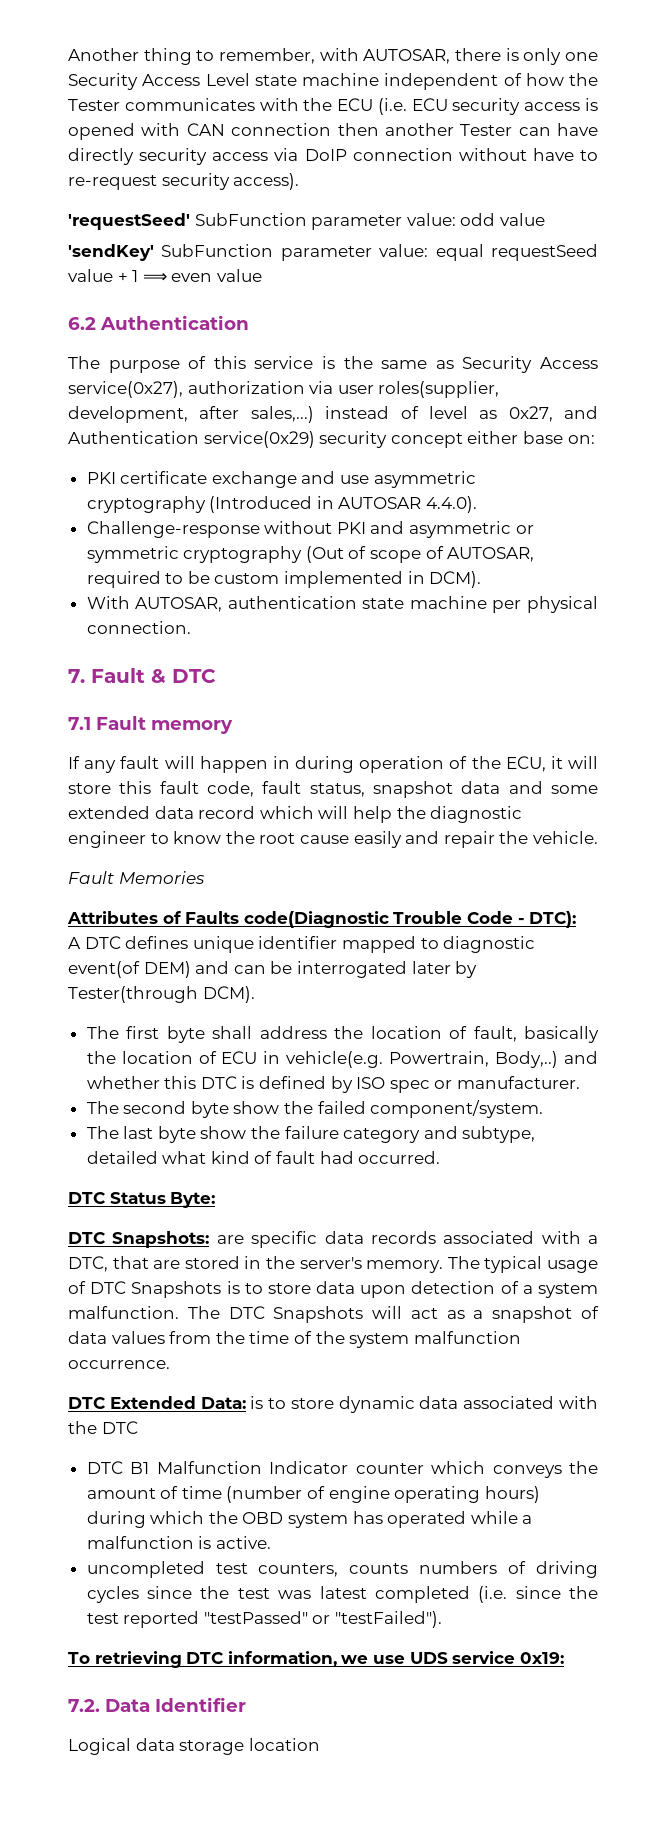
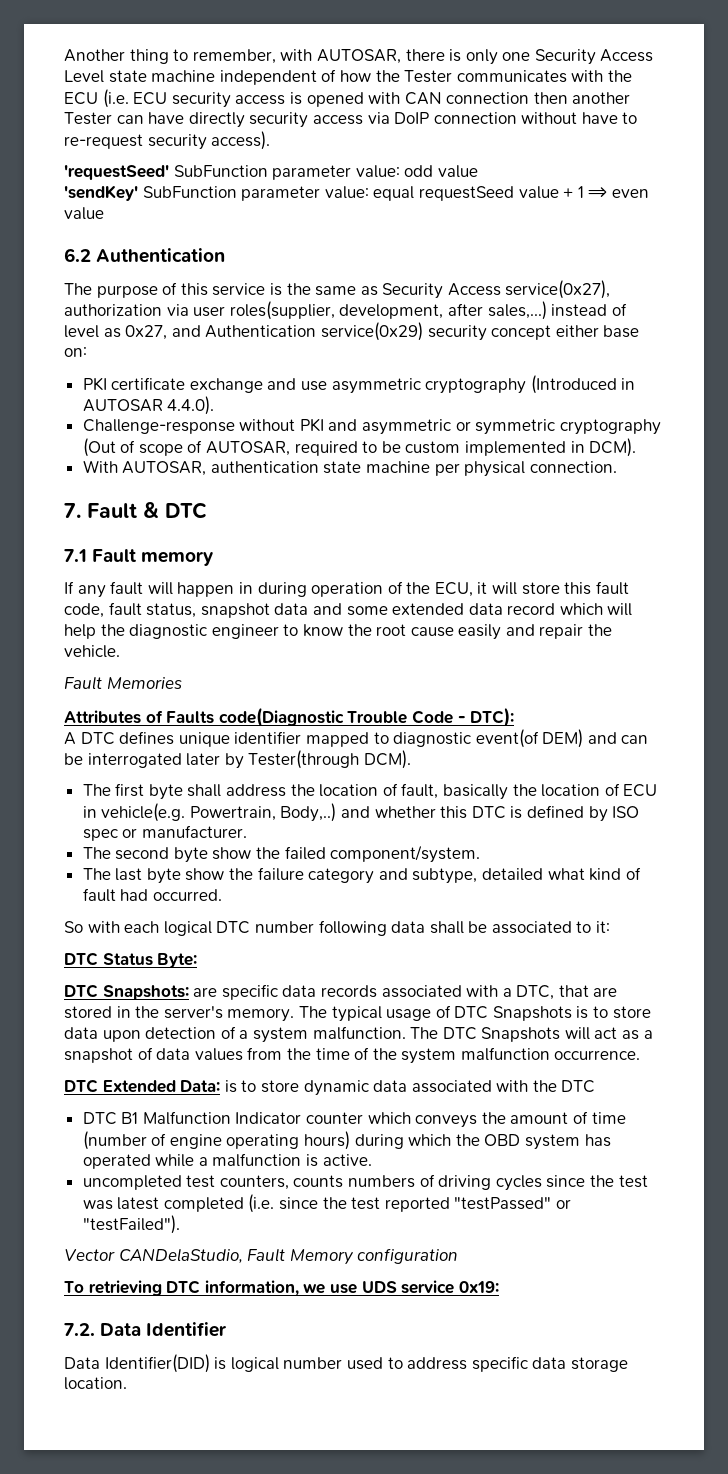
(441, 1157) none -> [64,920,611,936] // So with each logical DTC number following data shall be associated to it:
(443, 1619) none -> [64,1248,459,1265] // Vector CANDelaStudio, Fault Memory configuration
[68,1738,131,1755] Logical -> [64,1354,528,1373] Data Identifier(DID) is logical number used to address specific
[248,1738,320,1751] location -> [64,1377,127,1390] location.

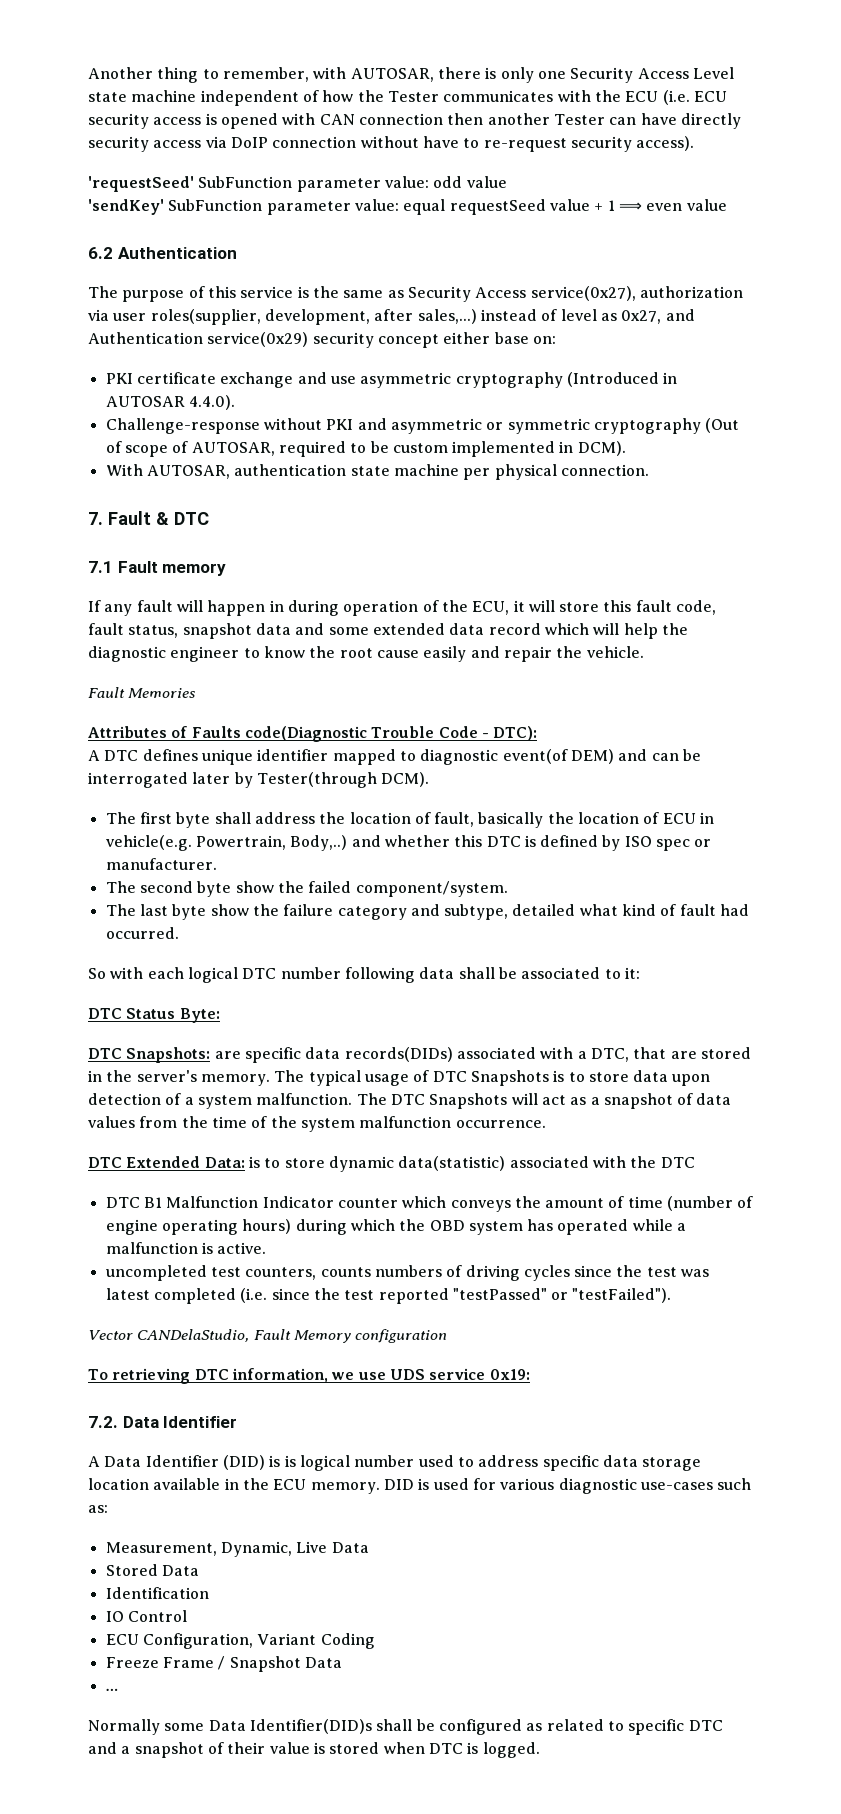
[320,985,377,998] records -> [344,1047,453,1062] records(DIDs)
[373,1080,408,1092] data -> [398,1156,506,1171] data(statistic)
[64,1354,210,1373] Data Identifier(DID) -> [88,1455,281,1470] A Data Identifier (DID) is
[64,1377,127,1390] location. -> [88,1478,752,1494] [88,1505,108,1513] [105,1541,369,1557] [105,1564,199,1576] [105,1587,209,1599] [105,1610,187,1622] [105,1633,375,1649] [105,1656,342,1672] [105,1688,118,1691] [88,1719,723,1735] [88,1742,540,1758] location available in the ECU memory. DID is used for various diagnostic use-cases such as: // Measurement, Dynamic, Live Data // Stored Data // Identification // IO Control // ECU Configuration, Variant Coding // Freeze Frame / Snapshot Data // … // Normally some Data Identifier(DID)s shall be configured as related to specific DTC and a snapshot of their value is stored when DTC is logged.

